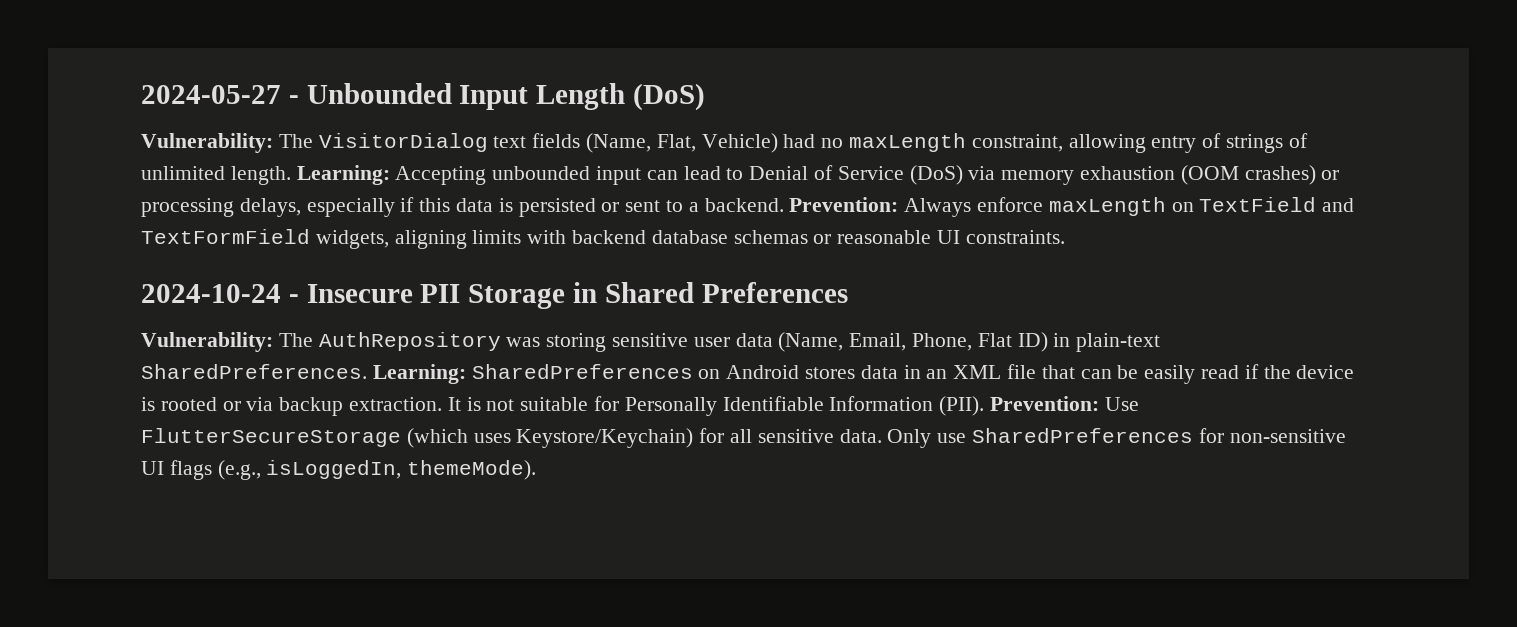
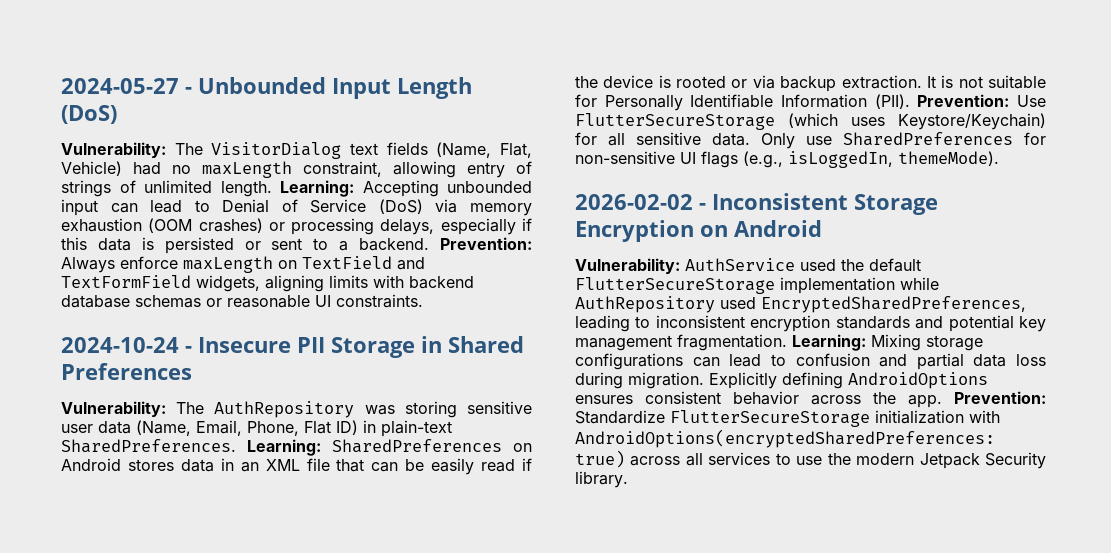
(537, 470) none -> [575,193,938,215] [575,220,822,242] [575,258,921,274] [575,277,939,294] [575,296,1026,313] [575,315,1046,332] [575,334,983,351] [575,353,1046,370] [575,372,988,389] [575,391,1046,408] [575,410,1000,427] [575,429,995,448] [575,450,1046,469] [575,471,628,488] // 2026-02-02 - Inconsistent Storage Encryption on Android // Vulnerability: AuthService used the default FlutterSecureStorage implementation while AuthRepository used EncryptedSharedPreferences, leading to inconsistent encryption standards and potential key management fragmentation. Learning: Mixing storage configurations can lead to confusion and partial data loss during migration. Explicitly defining AndroidOptions ensures consistent behavior across the app. Prevention: Standardize FlutterSecureStorage initialization with AndroidOptions(encryptedSharedPreferences: true) across all services to use the modern Jetpack Security library.

